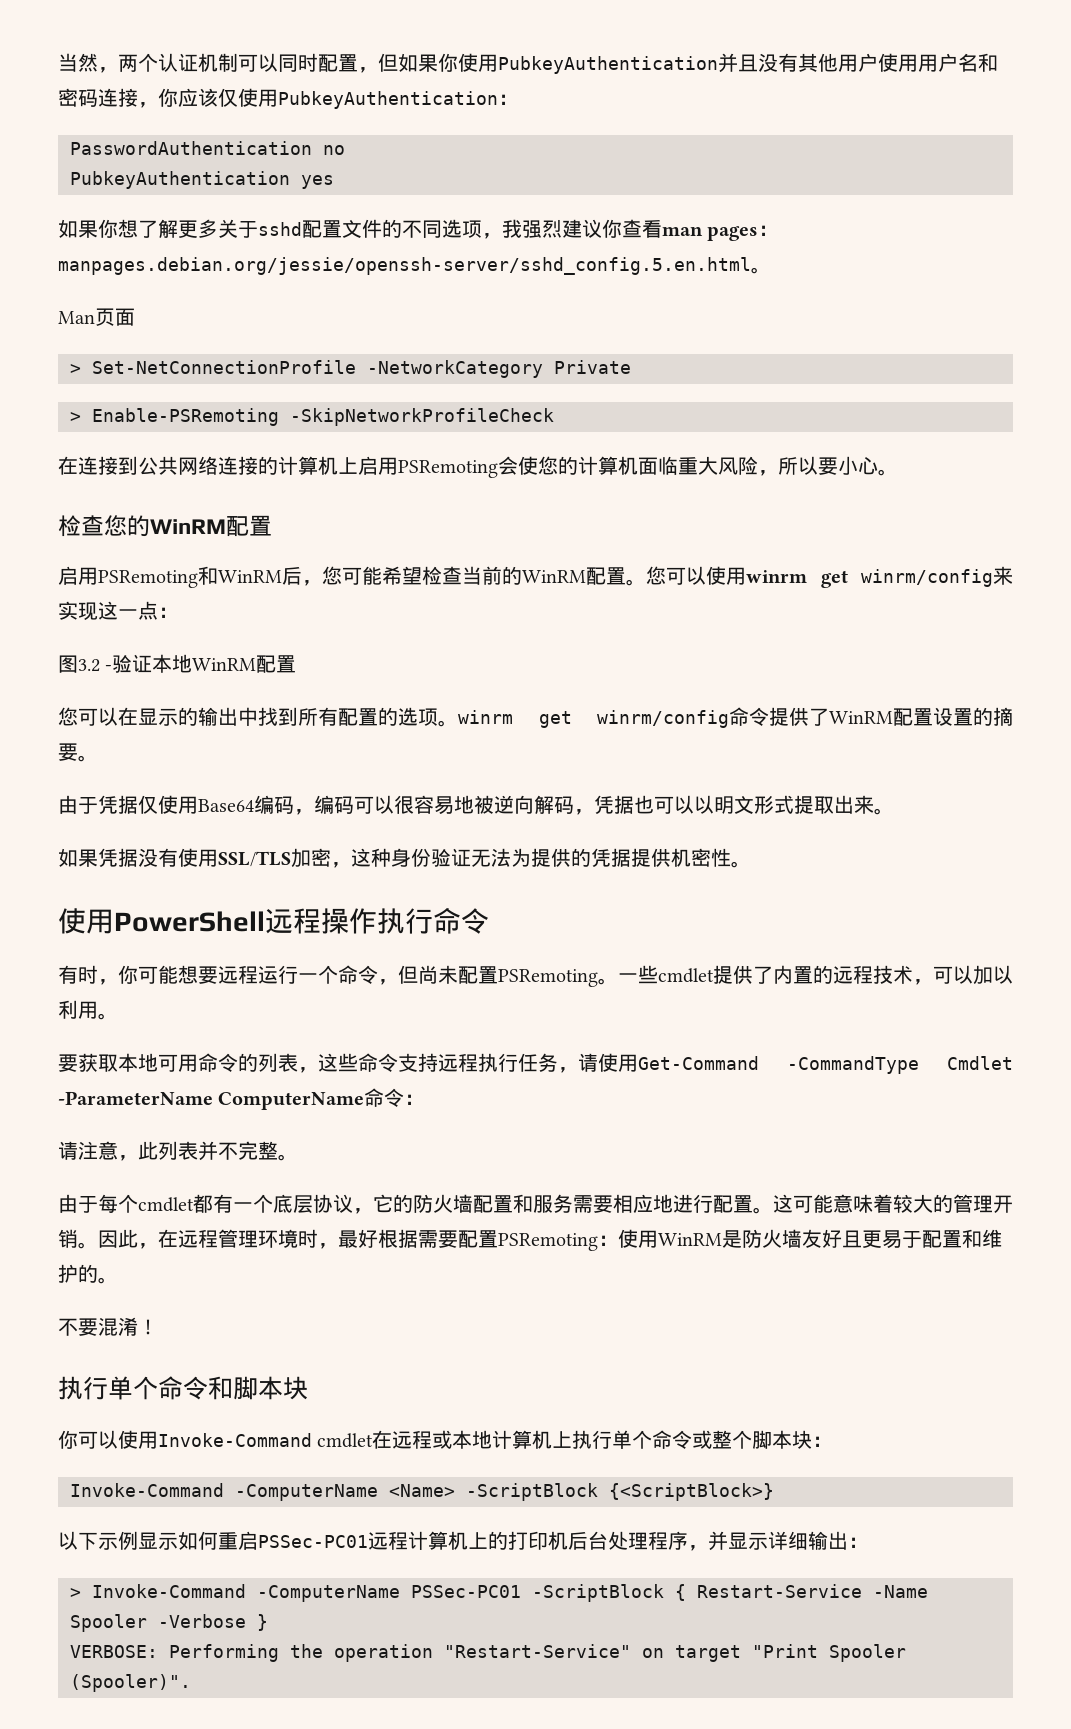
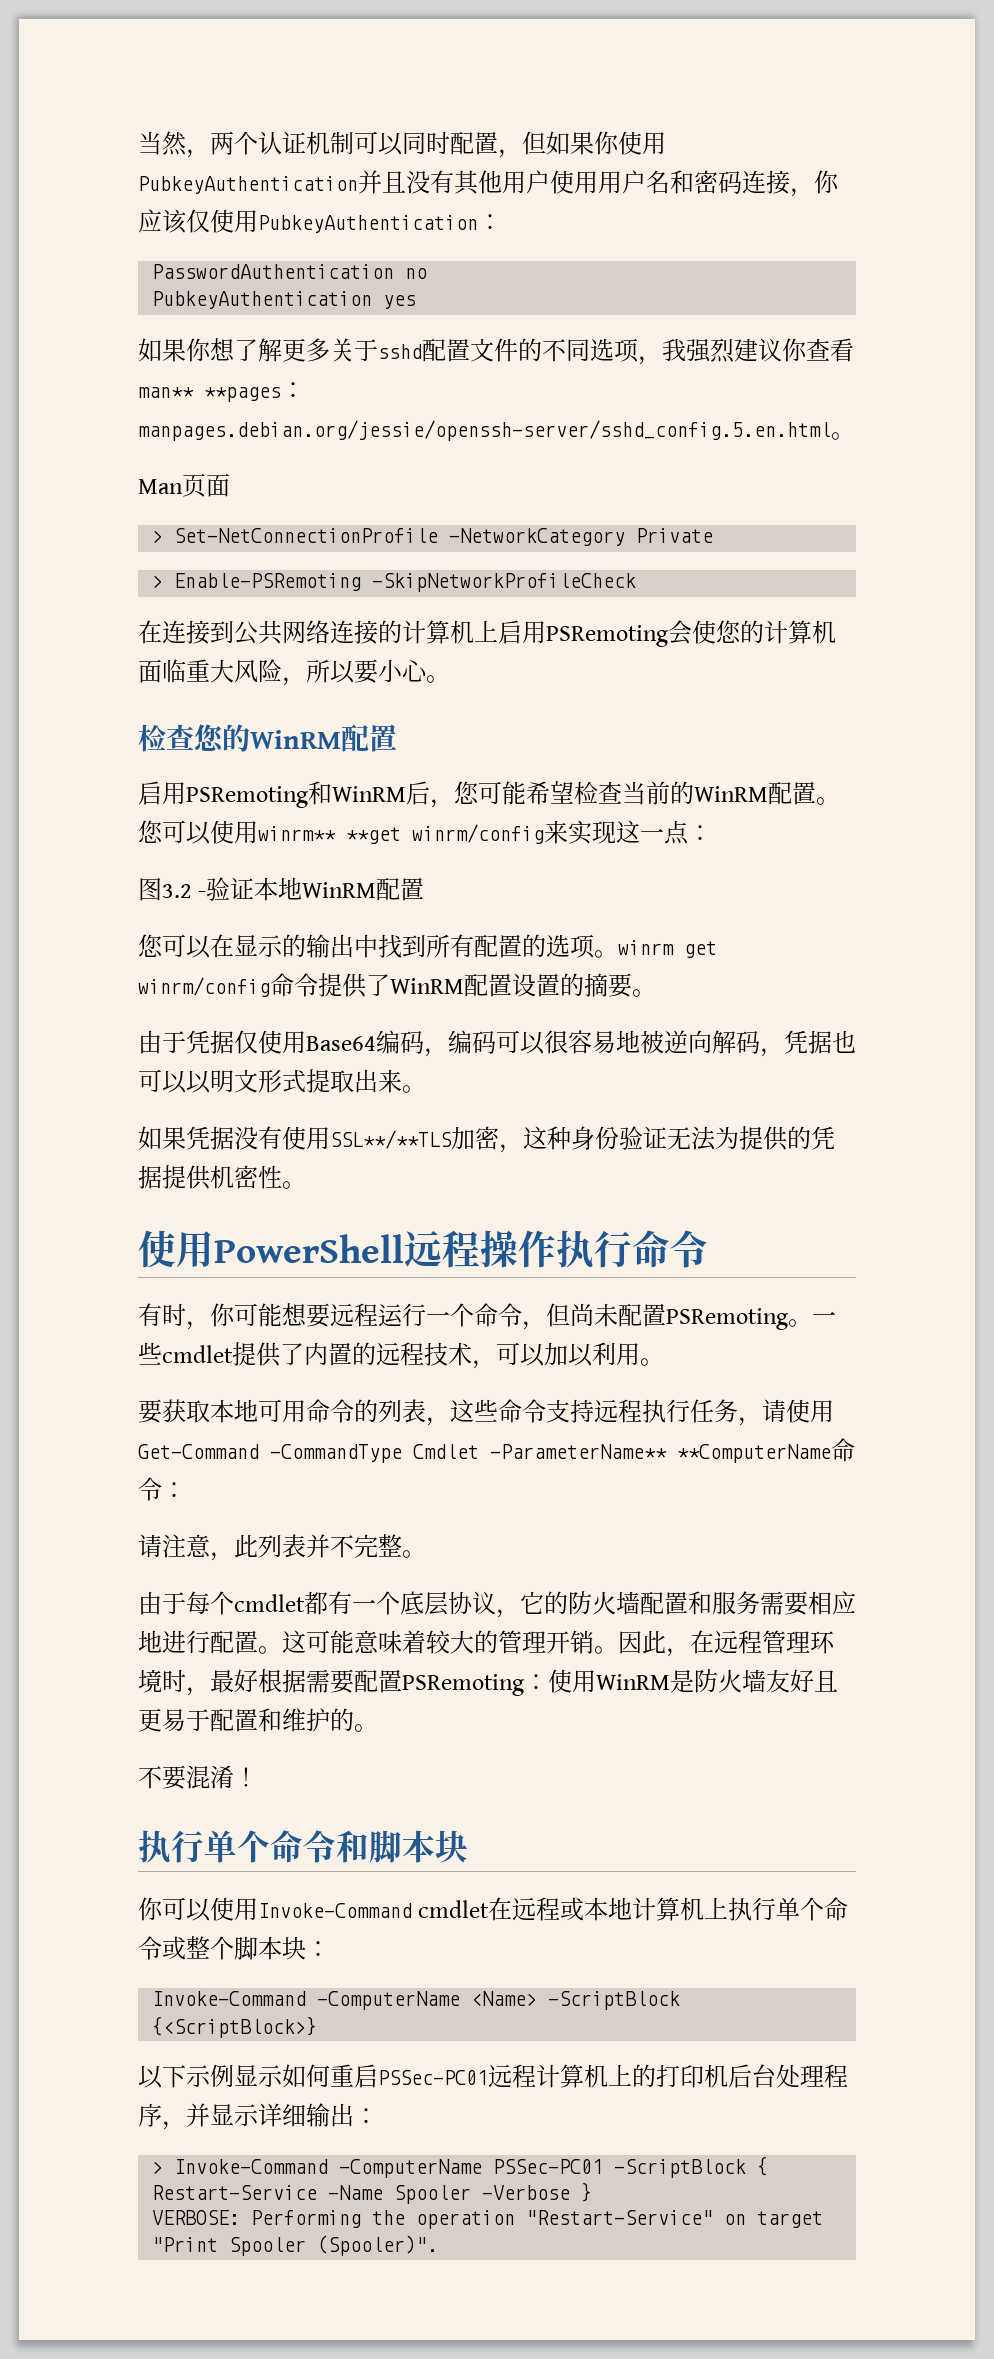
[662,226,759,241] man pages -> [138,387,281,402] man** **pages
[746,570,848,588] winrm get -> [258,826,401,844] winrm** **get
[218,851,291,867] SSL/TLS -> [330,1130,452,1149] SSL**/**TLS
[58,1091,365,1110] -ParameterName ComputerName -> [490,1444,831,1463] -ParameterName** **ComputerName

